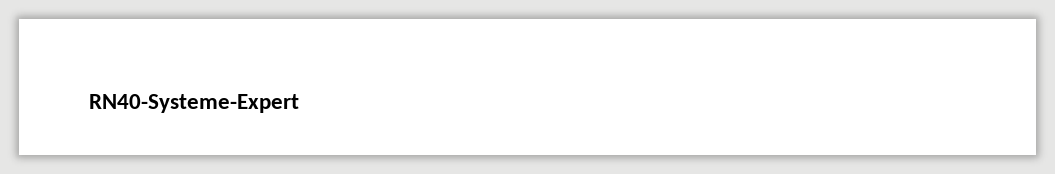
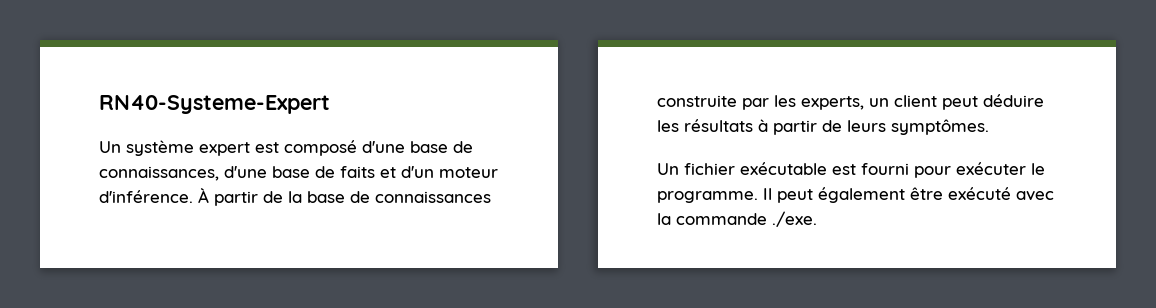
(299, 103) none -> [99,140,473,156] [99,166,498,181] [99,188,491,206] [657,94,1044,110] [657,119,989,135] [657,162,1045,178] [657,187,1054,203] [657,211,817,227] // Un système expert est composé d'une base de connaissances, d'une base de faits et d'un moteur d'inférence. À partir de la base de connaissances construite par les experts, un client peut déduire les résultats à partir de leurs symptômes. // Un fichier exécutable est fourni pour exécuter le programme. Il peut également être exécuté avec la commande ./exe.

